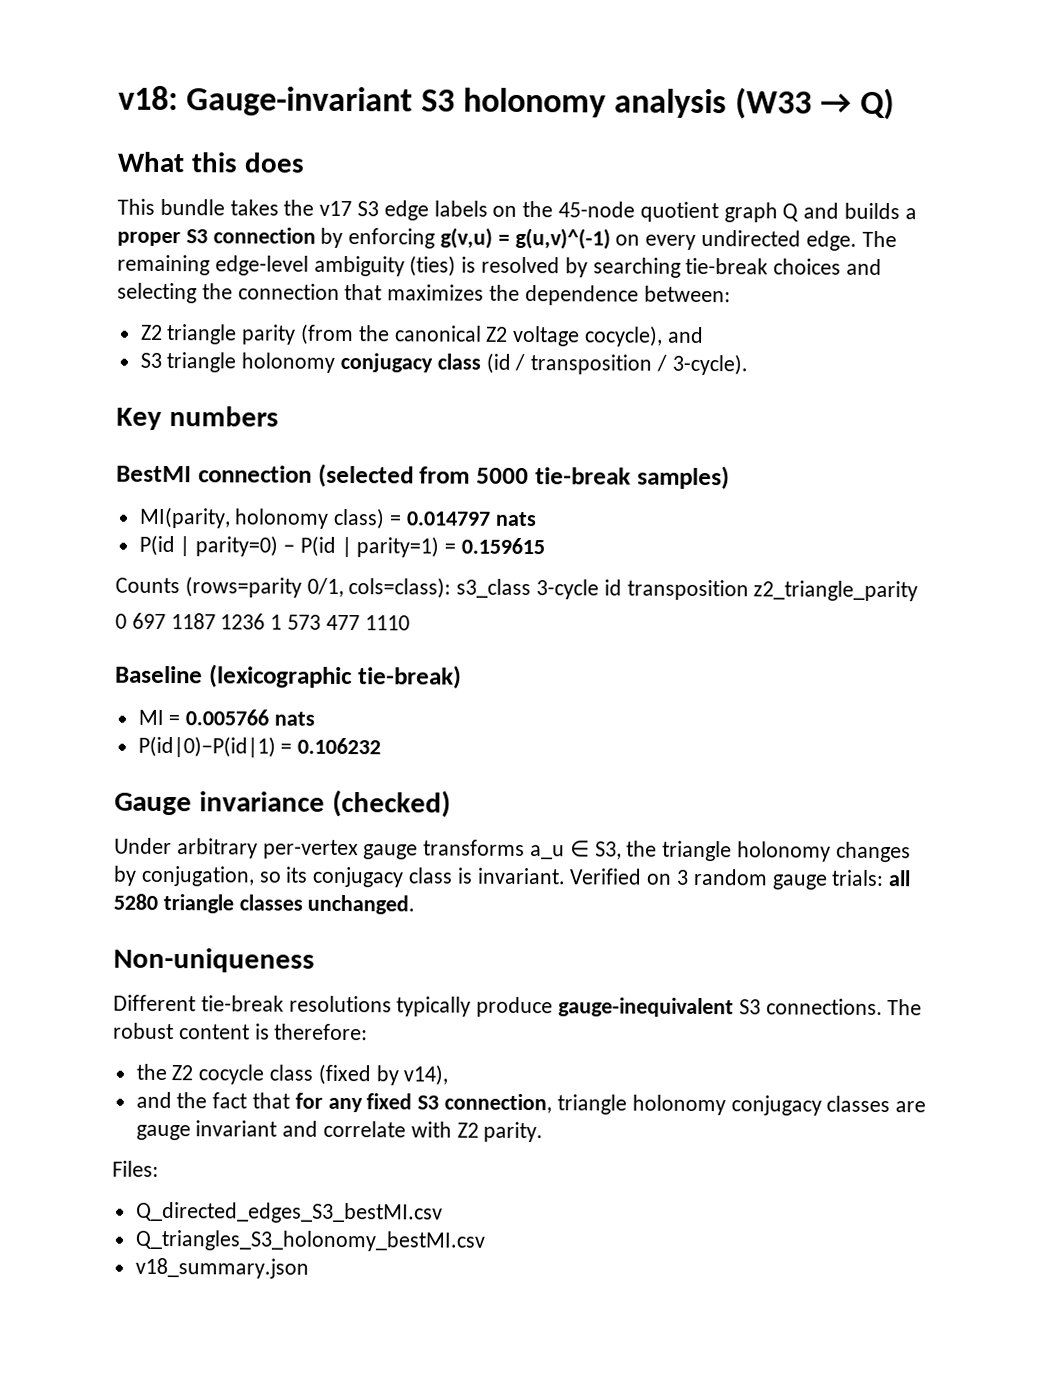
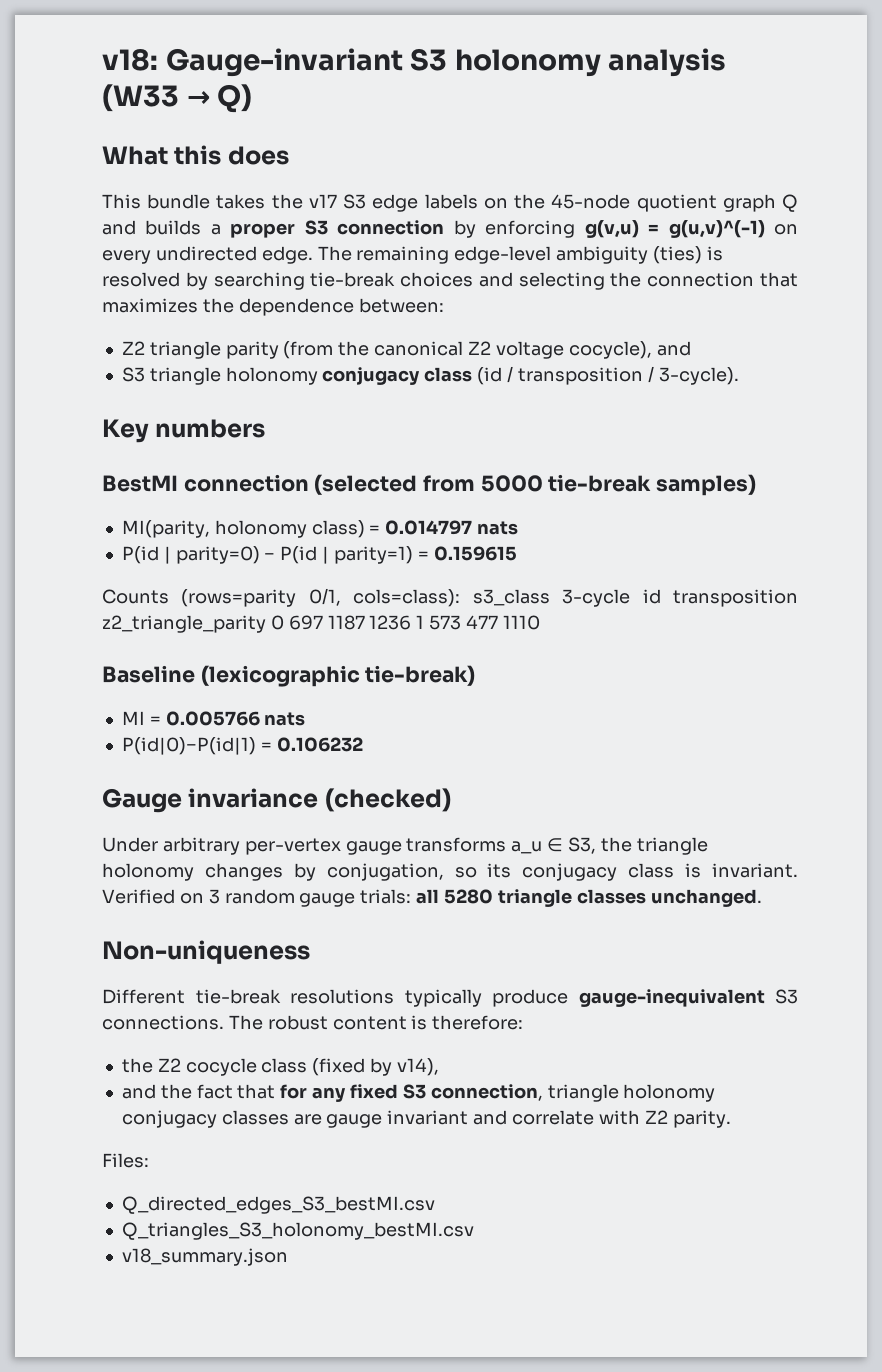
(919, 591) // -> (266, 624) none

